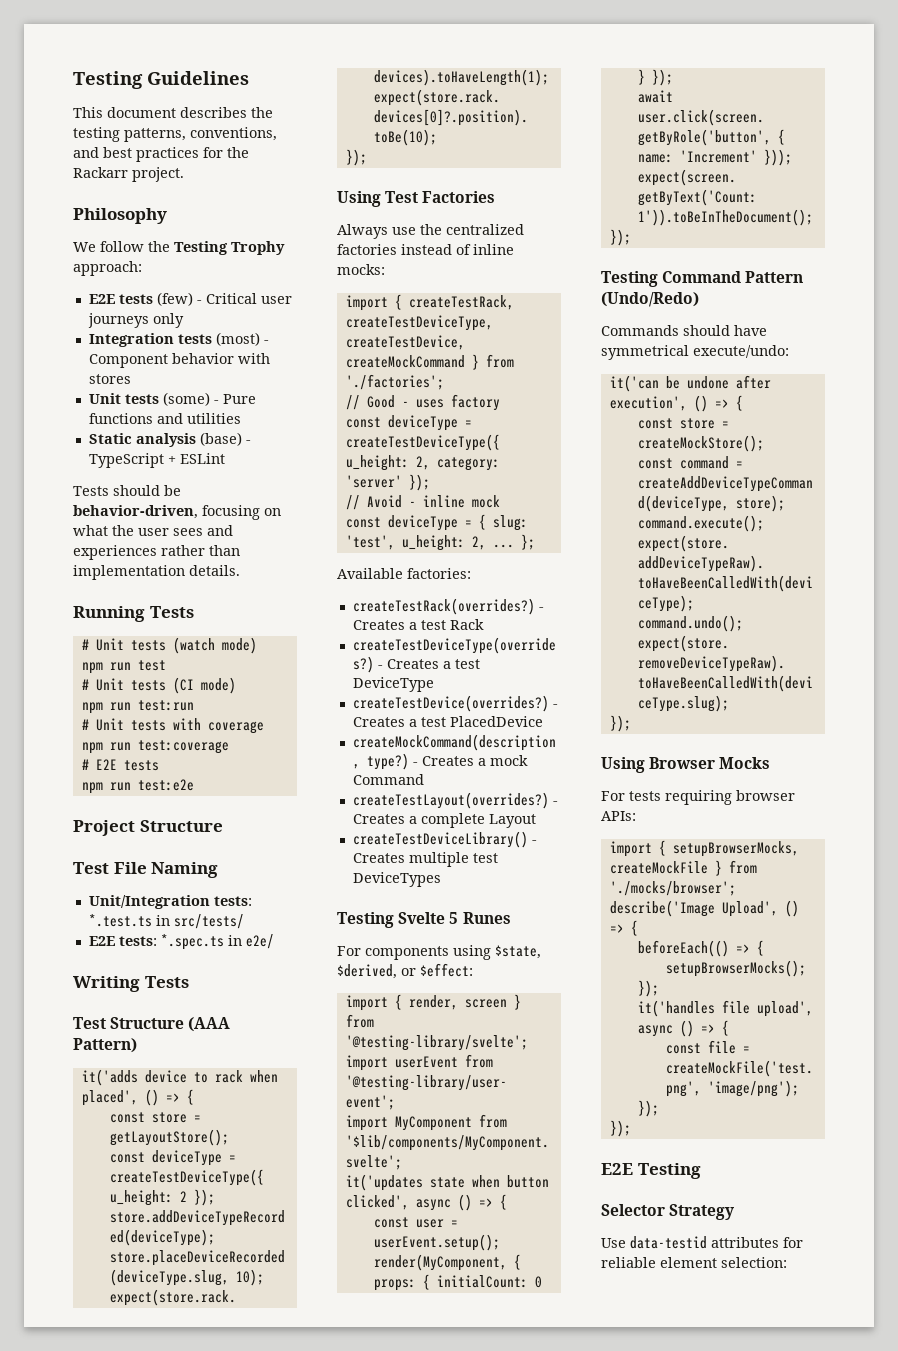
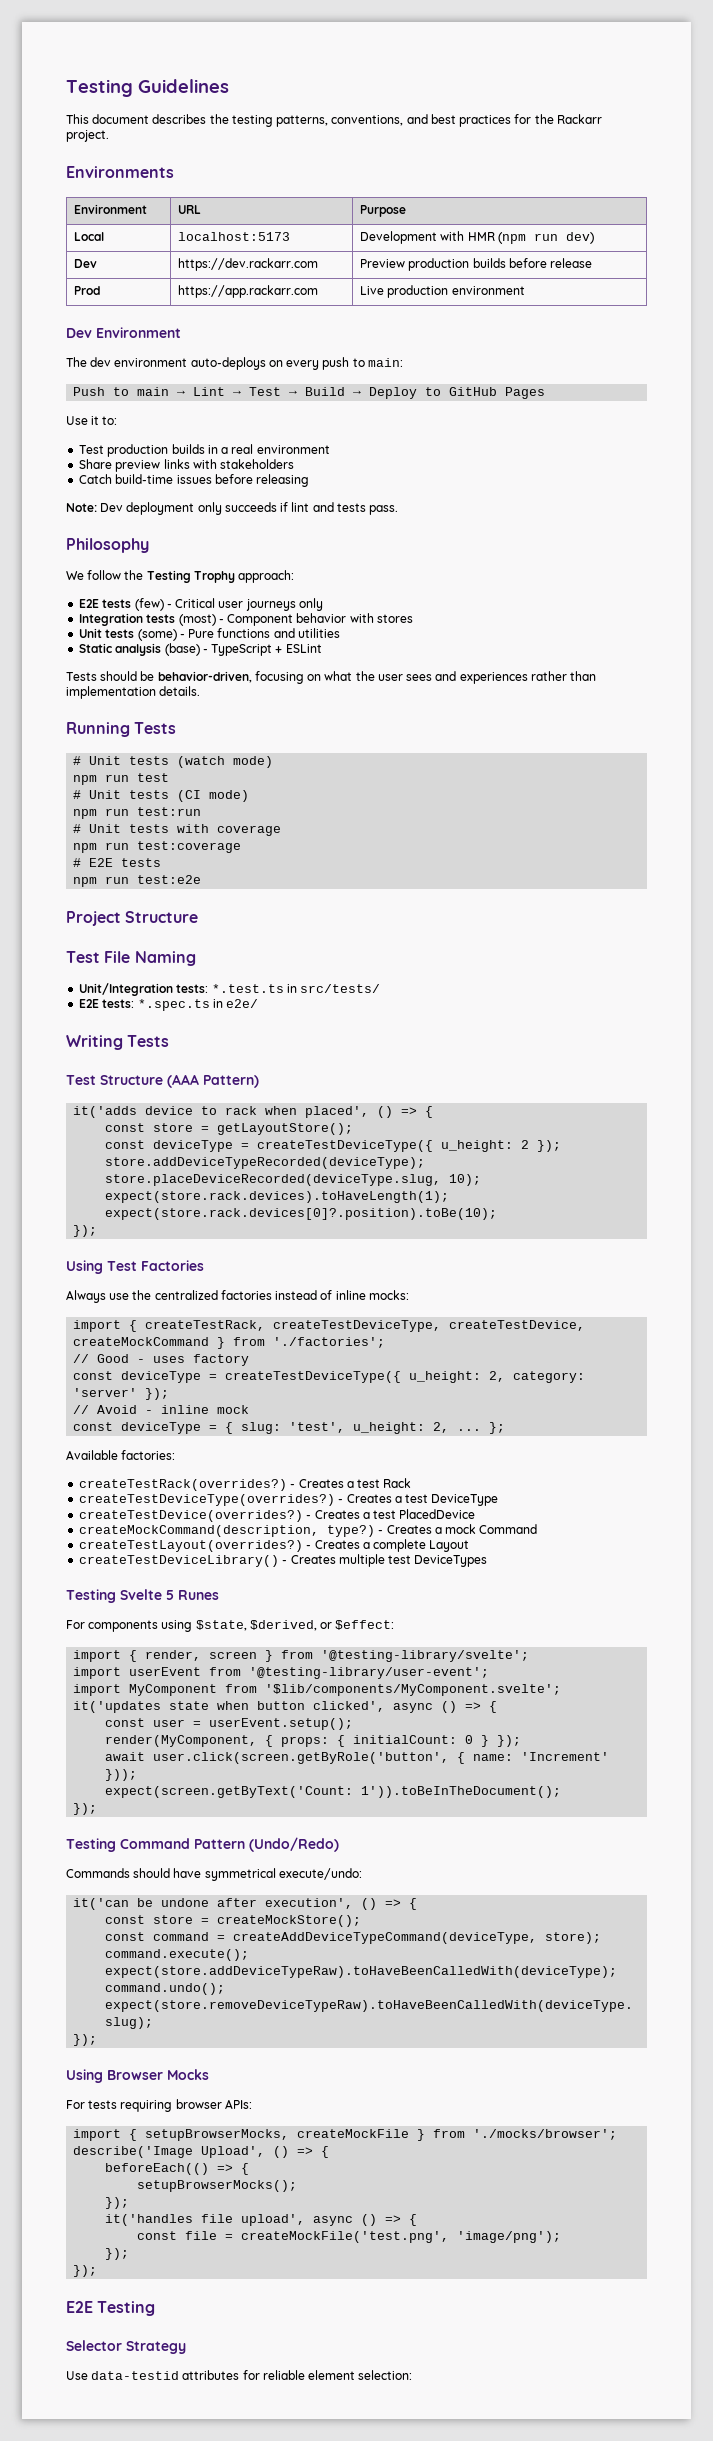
(184, 174) none -> [66,166,174,178] [74,204,148,214] [178,205,202,214] [360,205,407,217] [74,232,105,241] [178,232,291,241] [360,231,594,244] [74,259,98,268] [178,258,319,271] [360,258,592,271] [74,286,101,295] [178,285,319,298] [360,285,525,298] [66,327,181,338] [66,357,403,370] [73,387,546,399] [66,416,118,425] [79,444,330,457] [79,459,295,472] [79,474,310,487] [66,502,399,515] // Environments // Environment | URL | Purpose // Local | localhost:5173 | Development with HMR (npm run dev) // Dev | https://dev.rackarr.com | Preview production builds before release // Prod | https://app.rackarr.com | Live production environment // Dev Environment // The dev environment auto-deploys on every push to main: // Push to main → Lint → Test → Build → Deploy to GitHub Pages // Use it to: // Test production builds in a real environment // Share preview links with stakeholders // Catch build-time issues before releasing // Note: Dev deployment only succeeds if lint and tests pass.

